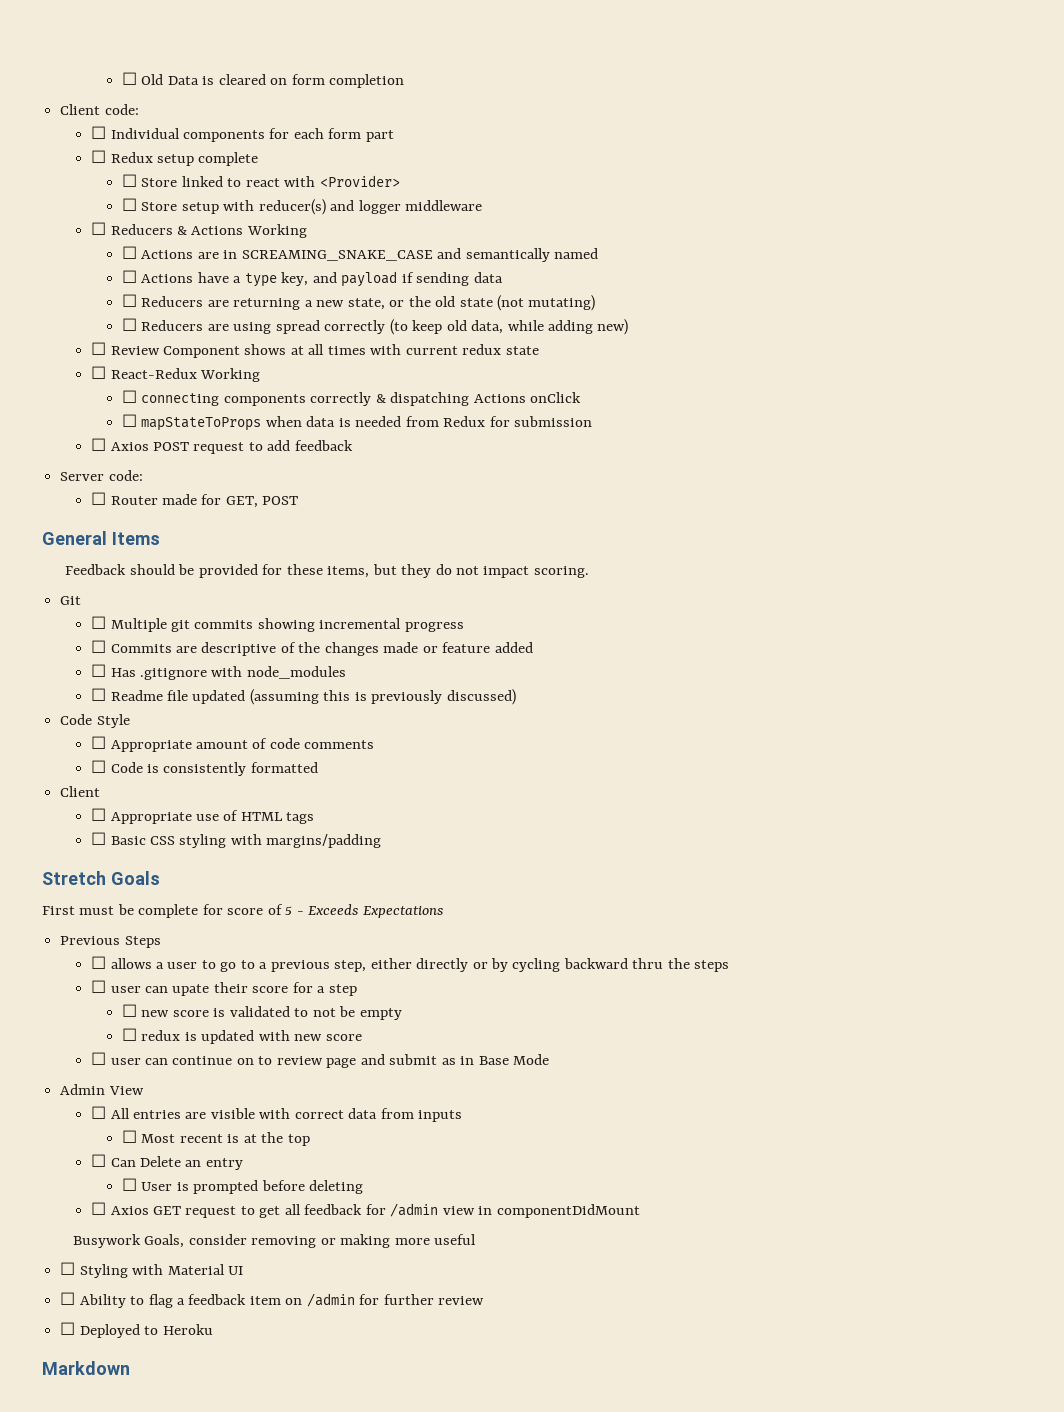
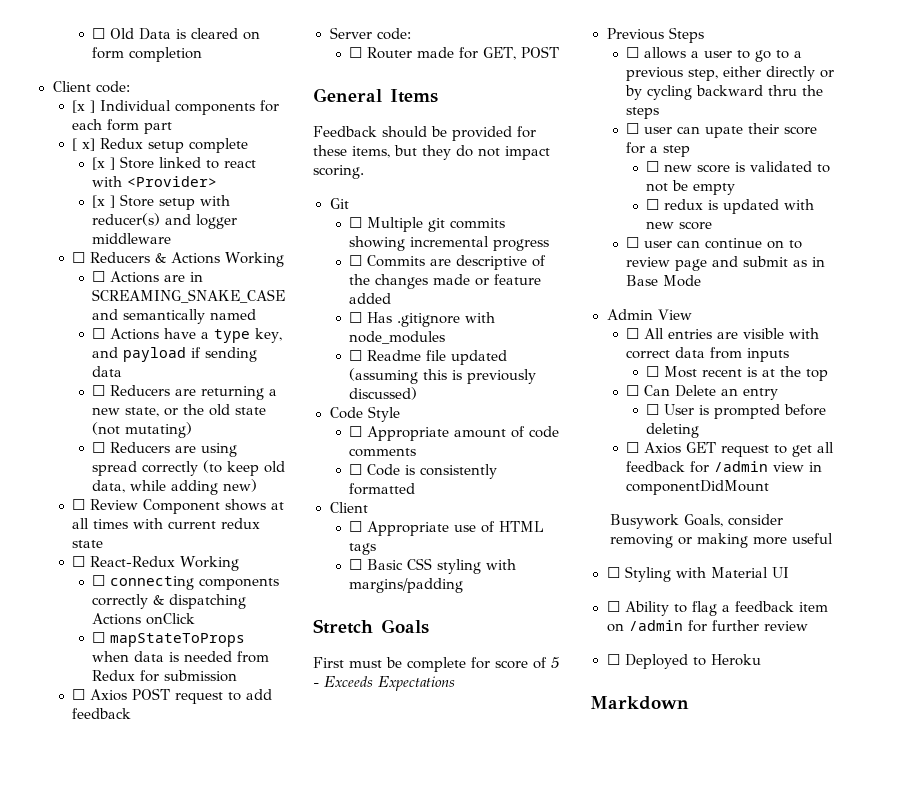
[91,126,107,139] ☐ -> [72,100,96,113] [x ]
[91,150,107,163] ☐ -> [72,138,96,151] [ x]
[122,174,138,187] ☐ -> [92,157,116,170] [x ]
[122,198,138,211] ☐ -> [92,195,116,208] [x ]

